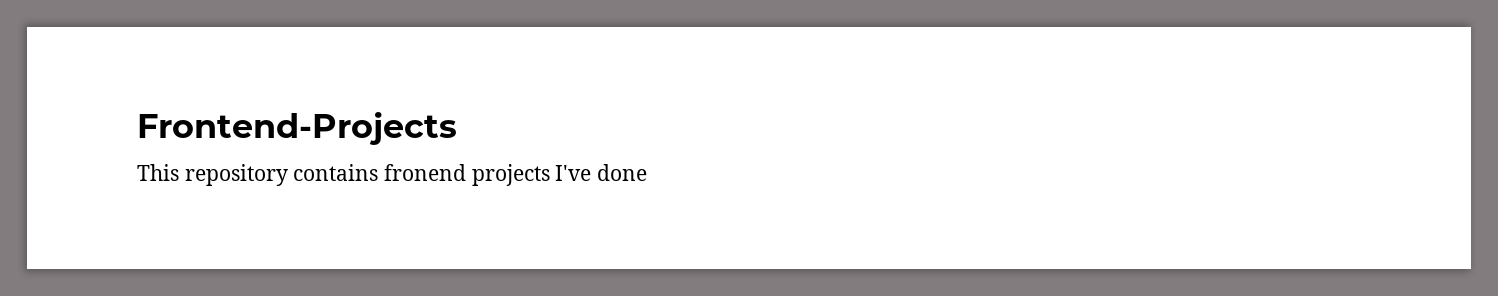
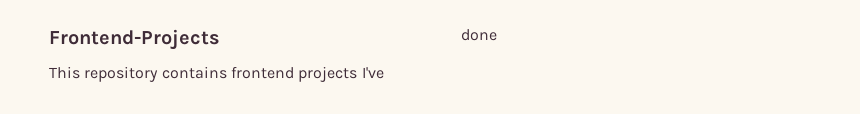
[384,164,467,181] fronend -> [230,66,294,79] frontend

